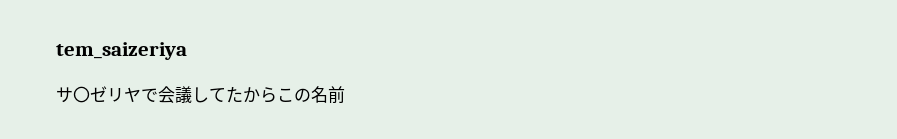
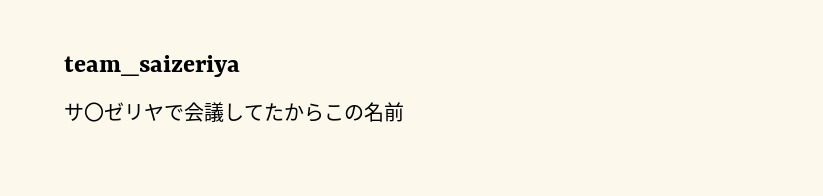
[56,42,187,60] tem_saizeriya -> [64,55,240,77] team_saizeriya

